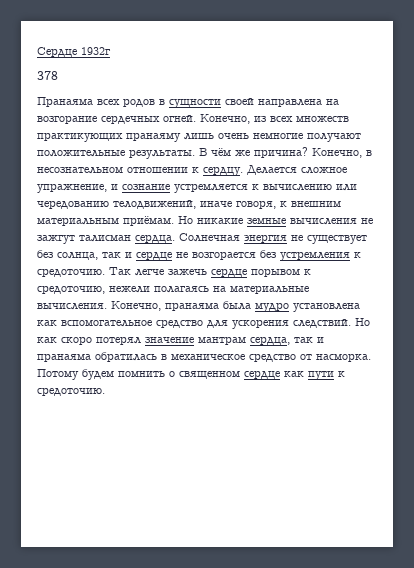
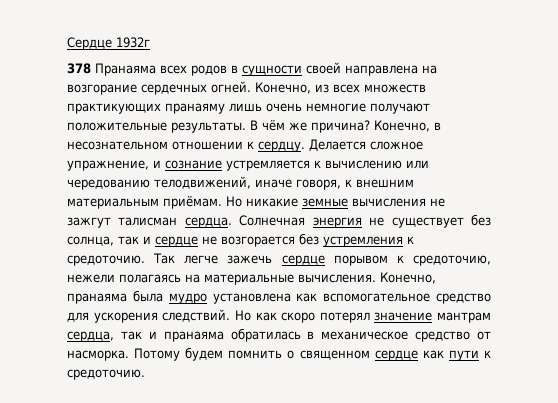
(58, 75) // -> (91, 68) none

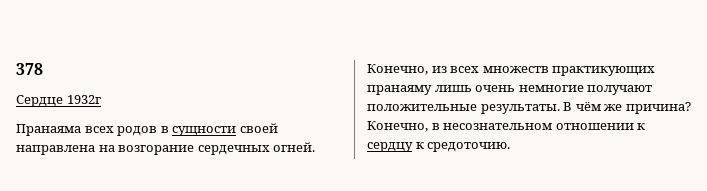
(67, 43) none -> [16,63,43,75] 378 //
[67,63,91,74] 378 -> (101, 99) none
[258,139,423,152] [67,160,429,171] [67,176,414,190] [67,196,445,209] [67,214,491,228] [67,233,414,247] [67,253,492,266] [67,272,436,285] [67,290,491,304] [67,309,491,323] [67,328,491,342] [67,347,479,361] сердцу. Делается сложное упражнение, и сознание устремляется к вычислению или чередованию телодвижений, иначе говоря, к внешним материальным приёмам. Но никакие земные вычисления не зажгут талисман сердца. Солнечная энергия не существует без солнца, так и сердце не возгорается без устремления к средоточию. Так легче зажечь сердце порывом к средоточию, нежели полагаясь на материальные вычисления. Конечно, пранаяма была мудро установлена как вспомогательное средство для ускорения следствий. Но как скоро потерял значение мантрам сердца, так и пранаяма обратилась в механическое средство от насморка. Потому будем помнить о священном сердце как пути -> [367,142,413,152] сердцу

